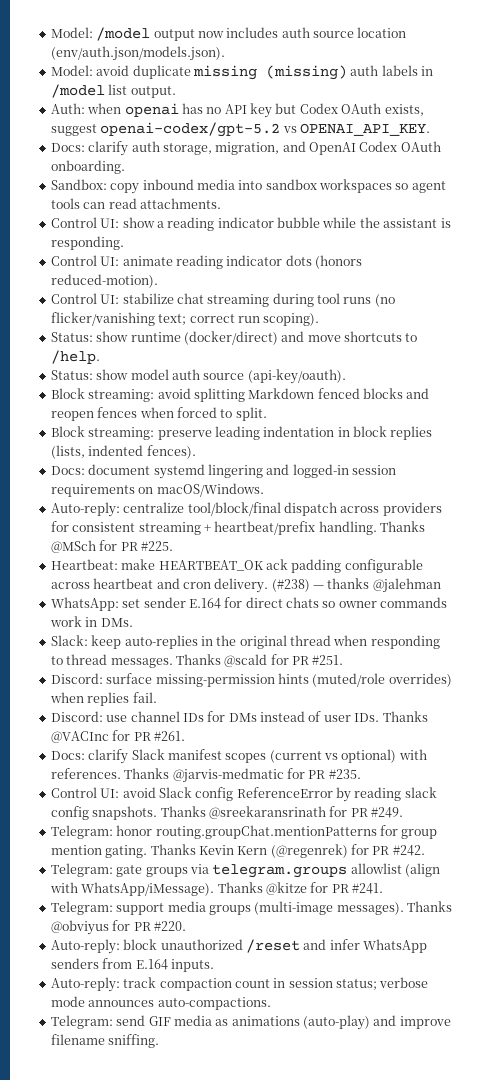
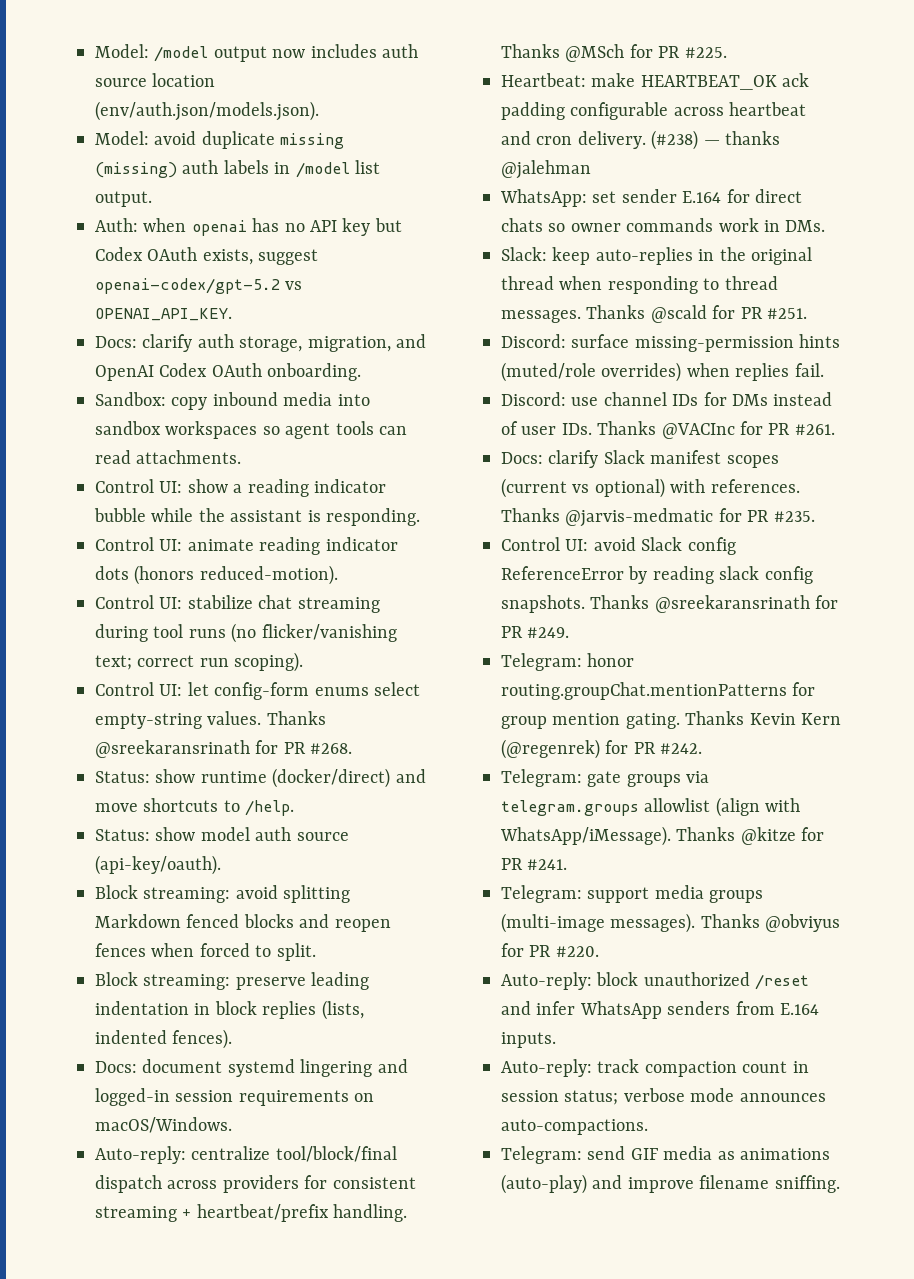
(320, 319) none -> [95,682,420,700] [95,711,326,729] [95,740,353,758] // Control UI: let config-form enums select empty-string values. Thanks @sreekaransrinath for PR #268.

